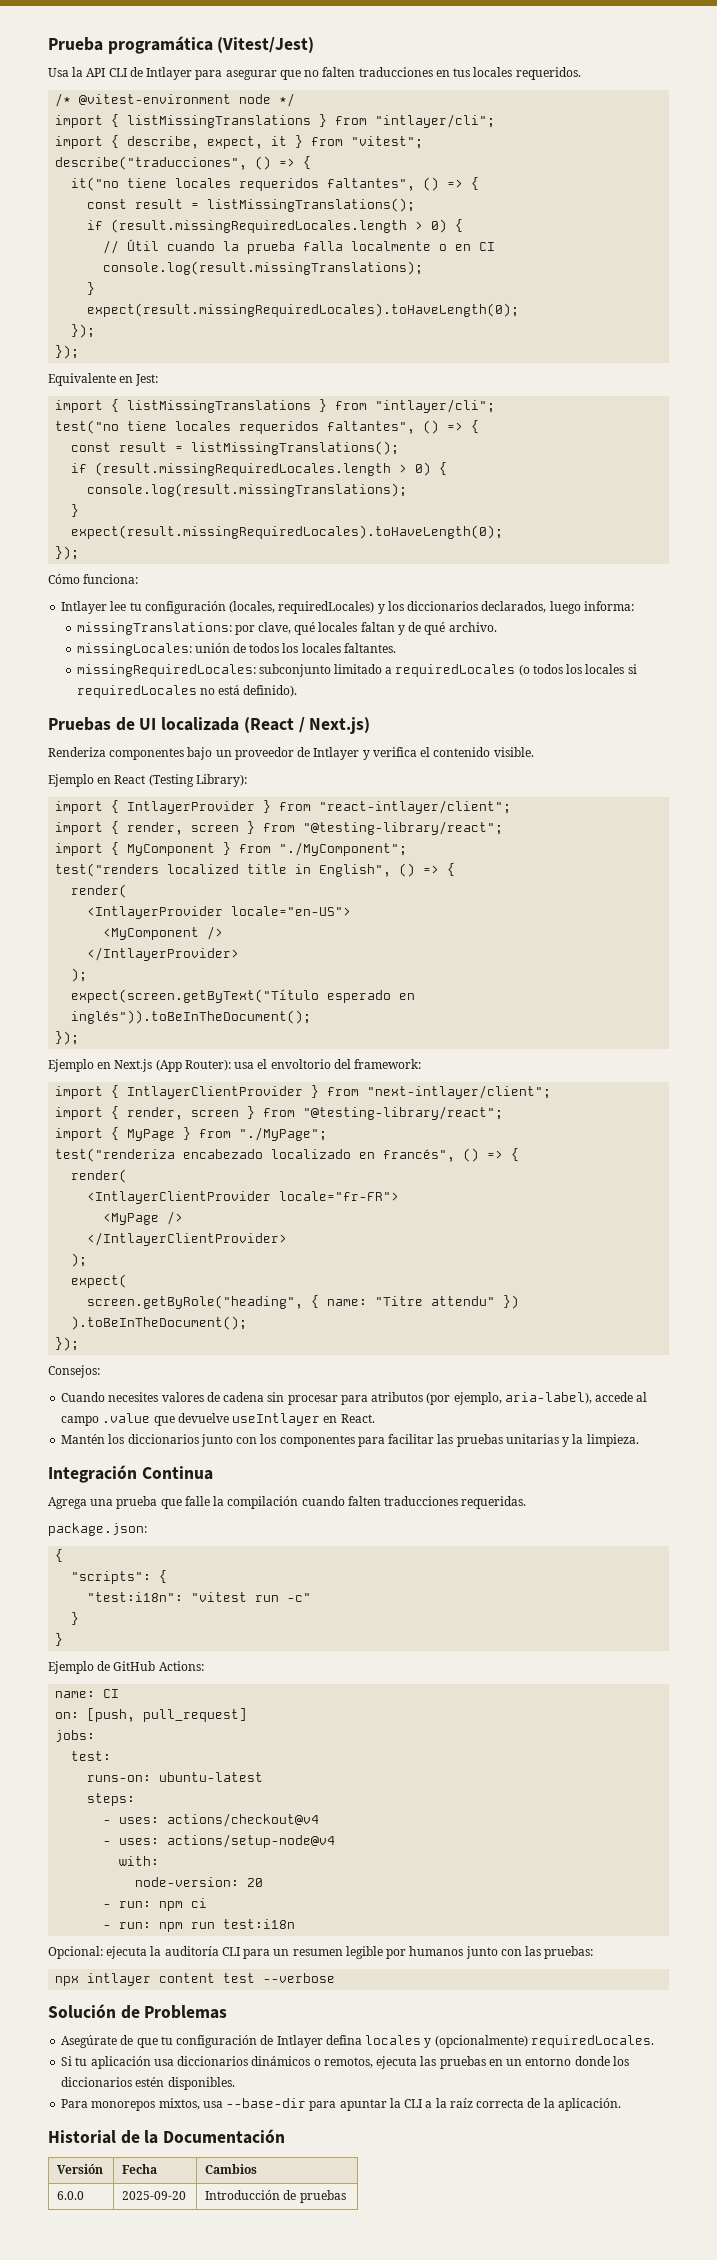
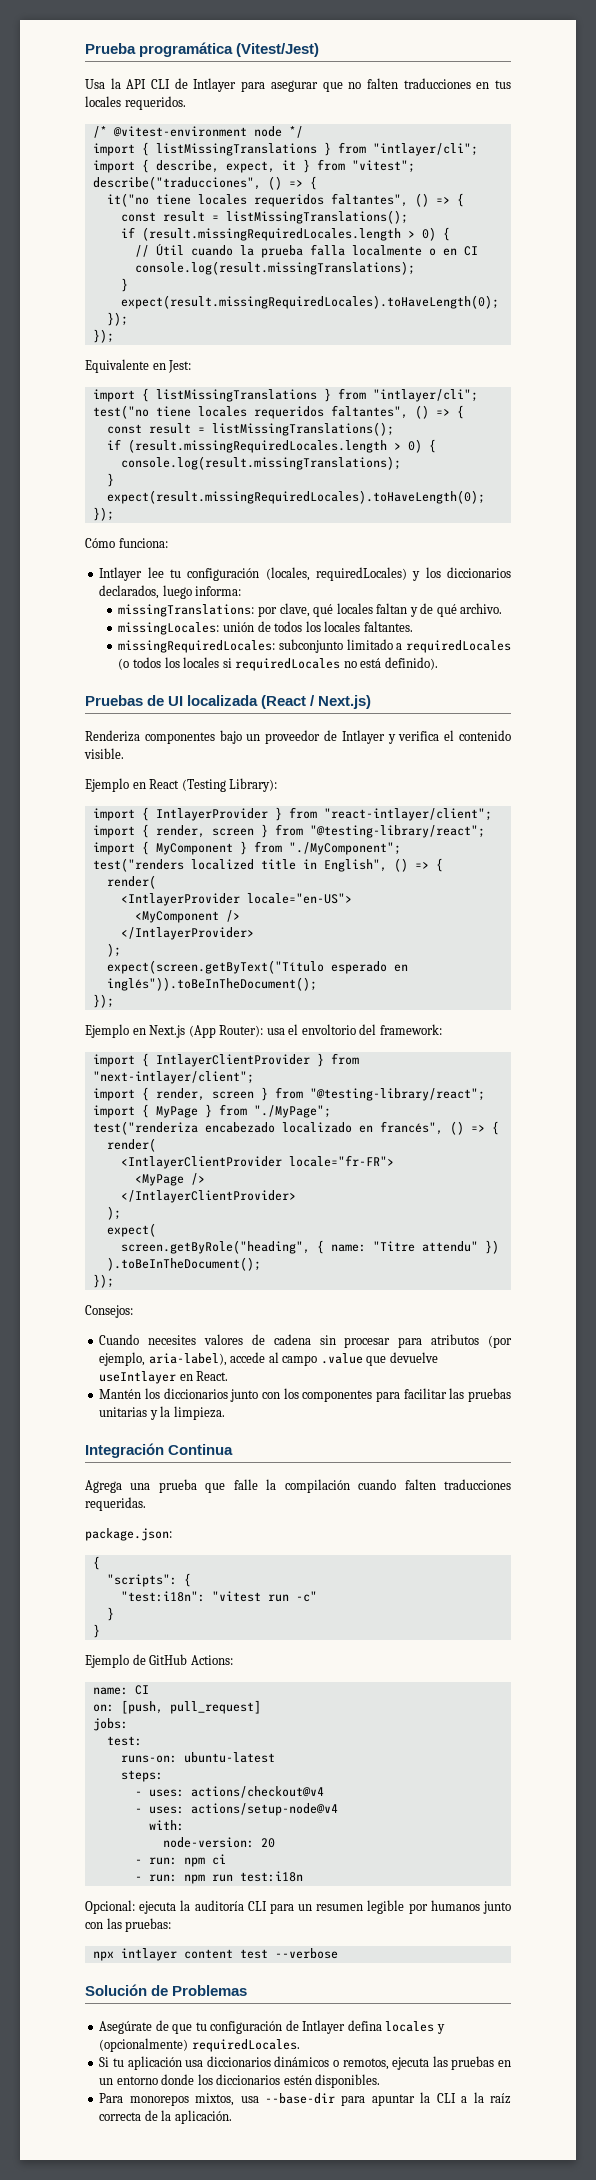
[48,2129,286,2144] [57,2164,104,2174] [122,2164,158,2174] [205,2164,258,2174] [57,2191,85,2200] [122,2191,187,2200] [205,2190,346,2203] // Historial de la Documentación // Versión | Fecha | Cambios // 6.0.0 | 2025-09-20 | Introducción de pruebas -> (232, 2117) none

